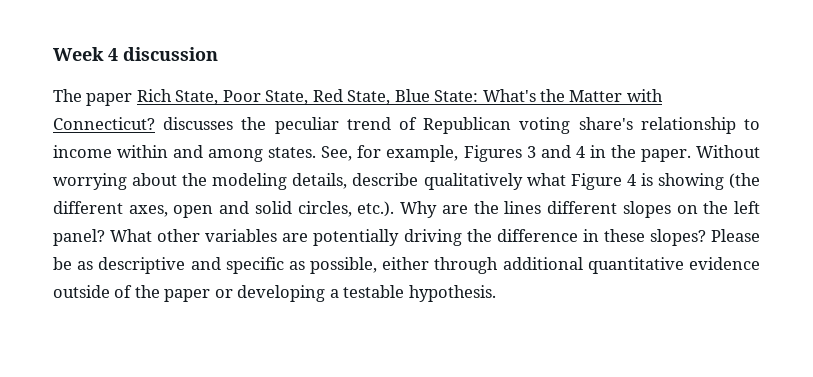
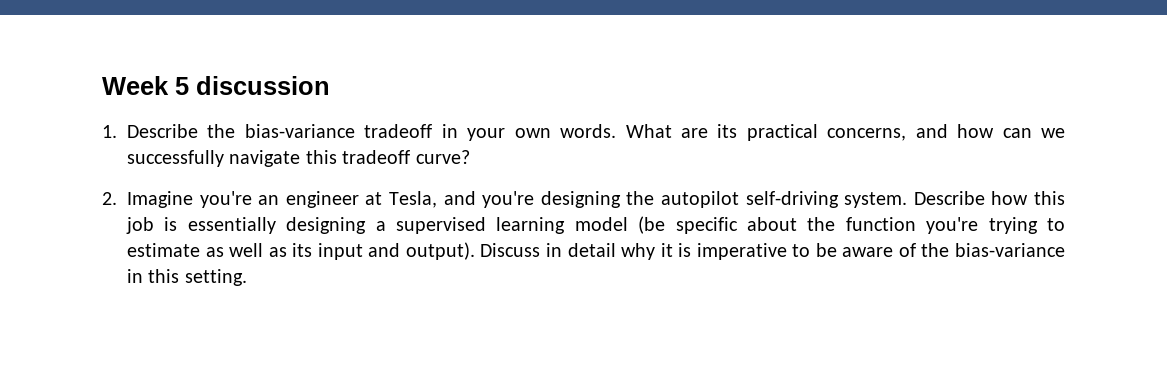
[108,48,118,61] 4 -> [175,77,189,95] 5
[53,89,663,106] [53,117,761,134] [53,145,761,162] [53,173,761,190] [53,201,761,218] [53,229,761,246] [53,257,760,274] [53,285,496,302] The paper Rich State, Poor State, Red State, Blue State: What's the Matter with Connecticut? discusses the peculiar trend of Republican voting share's relationship to income within and among states. See, for example, Figures 3 and 4 in the paper. Without worrying about the modeling details, describe qualitatively what Figure 4 is showing (the different axes, open and solid circles, etc.). Why are the lines different slopes on the left panel? What other variables are potentially driving the difference in these slopes? Please be as descriptive and specific as possible, either through additional quantitative evidence outside of the paper or developing a testable hypothesis. -> [102,124,1065,141] [127,150,470,167] [102,191,1066,208] [126,216,1065,234] [127,242,1065,260] [127,269,247,286] 1. Describe the bias-variance tradeoff in your own words. What are its practical concerns, and how can we successfully navigate this tradeoff curve? // 2. Imagine you're an engineer at Tesla, and you're designing the autopilot self-driving system. Describe how this job is essentially designing a supervised learning model (be specific about the function you're trying to estimate as well as its input and output). Discuss in detail why it is imperative to be aware of the bias-variance in this setting.

